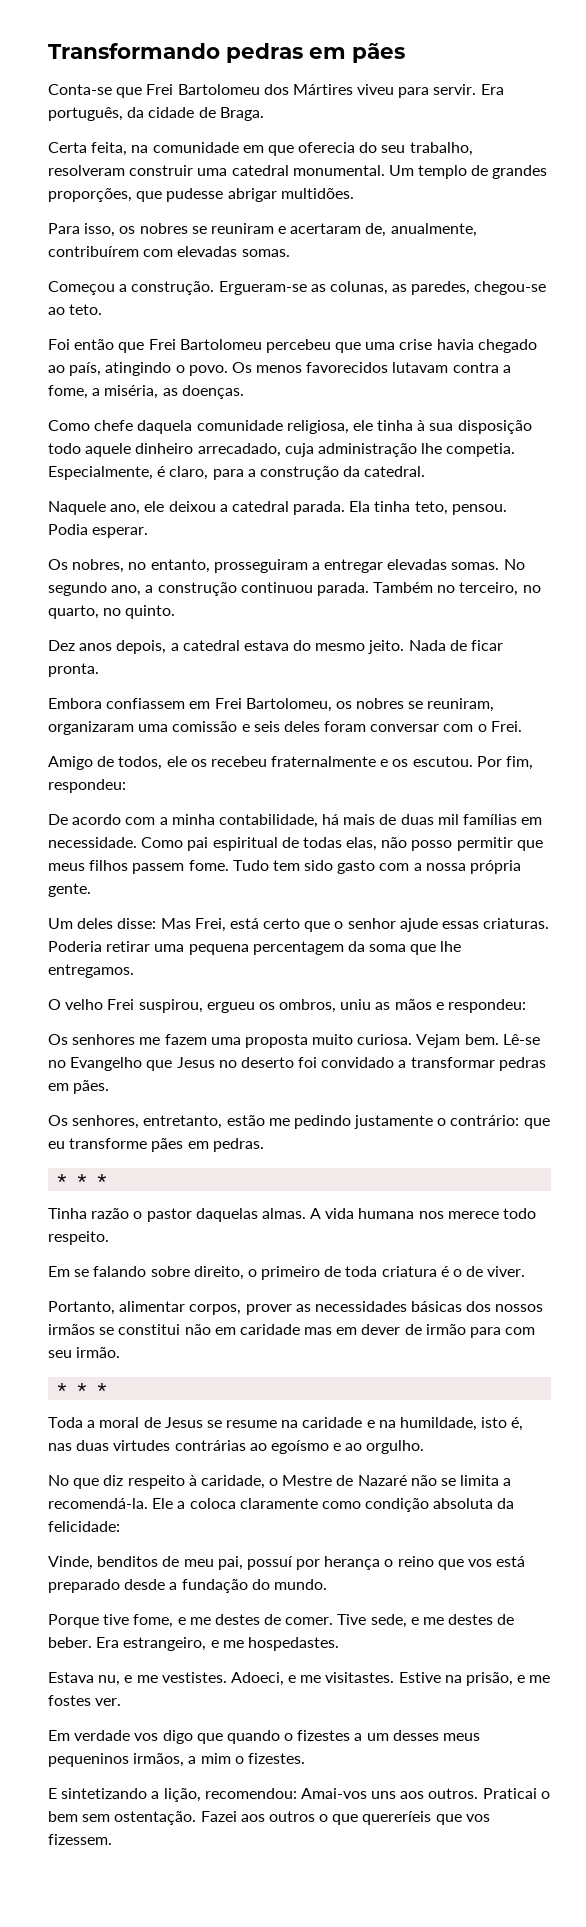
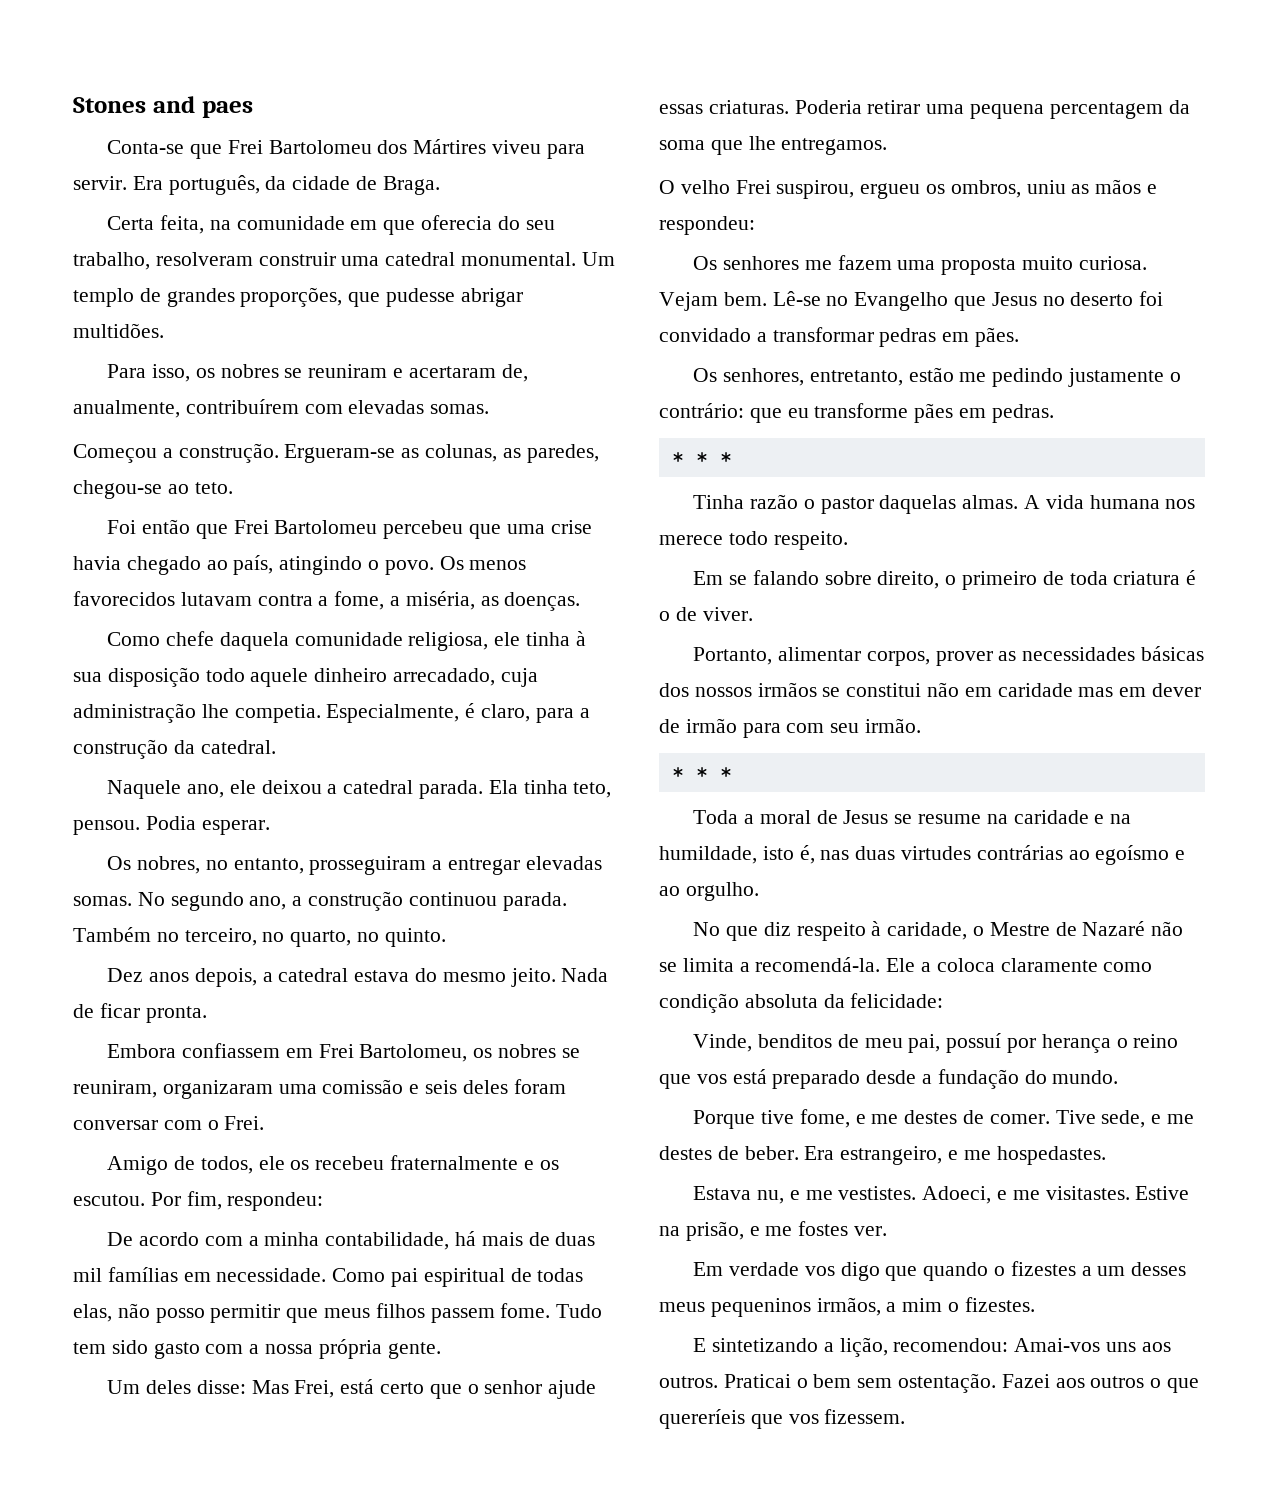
[48,42,405,63] Transformando pedras em pães -> [73,96,253,118] Stones and paes

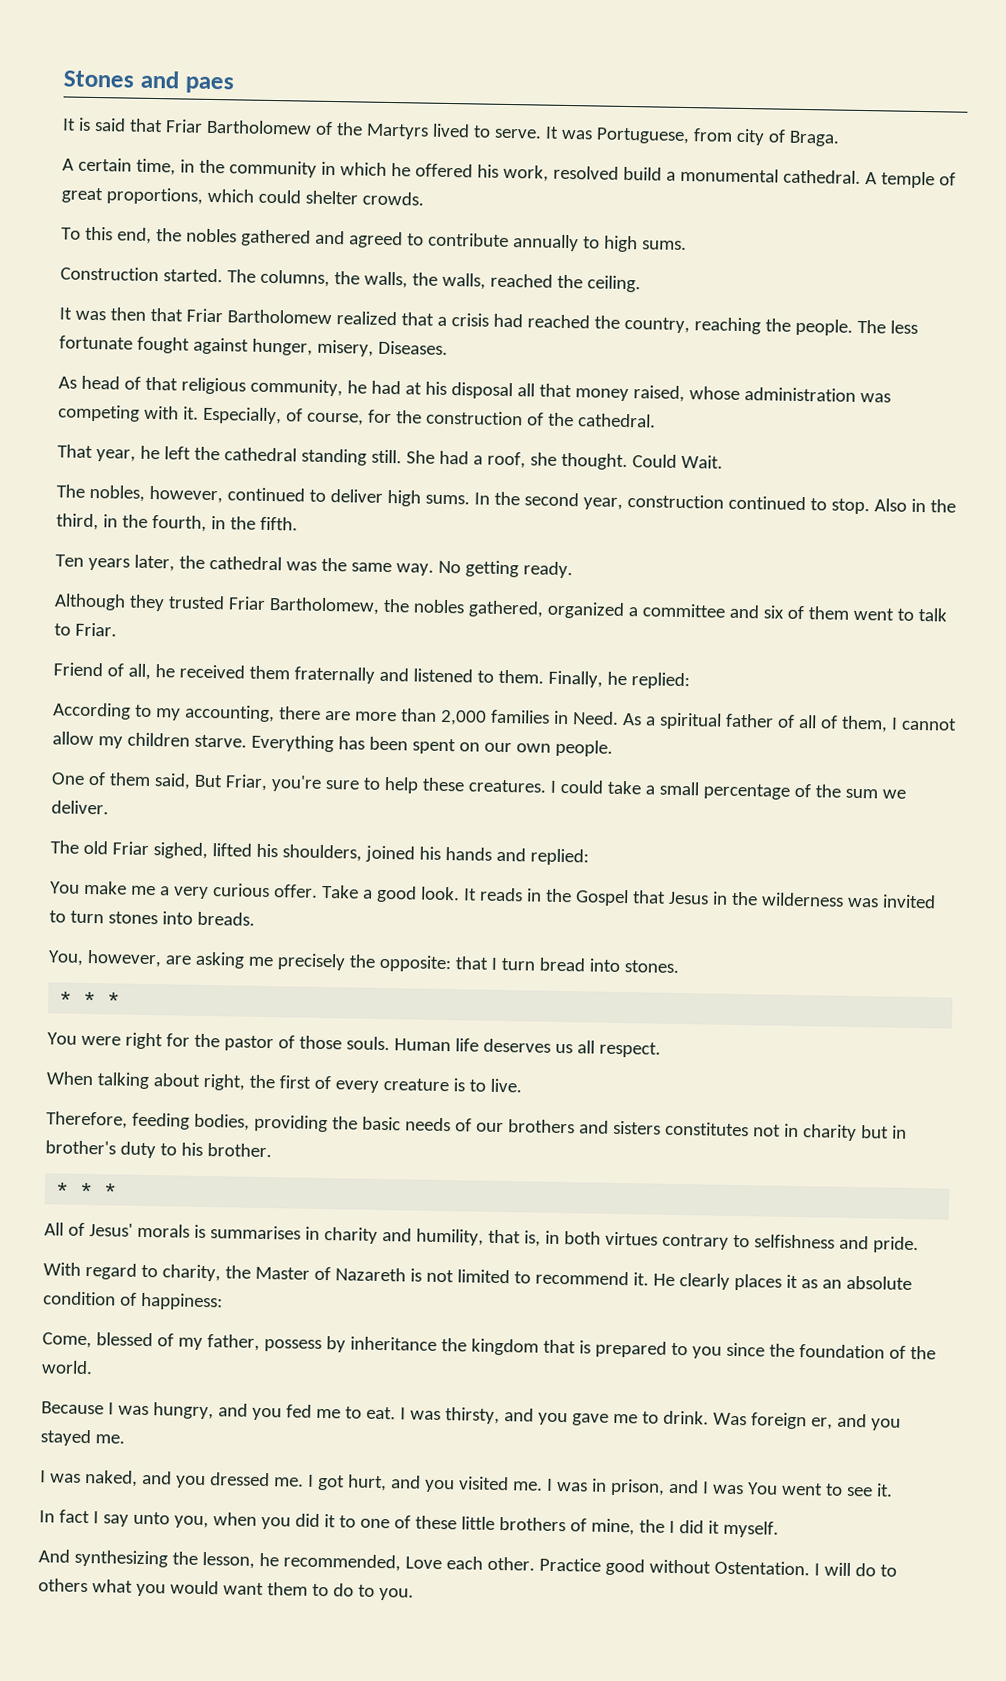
[107,139,585,159] [73,175,440,195] [107,215,555,235] [73,252,615,270] [73,287,523,307] [73,323,164,338] [107,364,528,382] [73,399,490,418] [73,443,599,463] [73,480,233,499] [107,519,592,539] [73,555,527,575] [73,591,581,611] [107,631,586,651] [73,667,538,687] [73,703,590,723] [73,739,276,759] [107,780,612,799] [73,816,270,835] [107,856,602,875] [73,891,567,911] [73,927,446,947] [107,968,609,987] [73,1003,207,1023] [107,1043,580,1062] [73,1079,566,1099] [73,1116,265,1130] [107,1155,559,1175] [73,1191,324,1211] [107,1231,596,1250] [73,1267,584,1287] [73,1303,603,1323] [73,1339,441,1359] [107,1379,597,1399] [659,100,1190,119] [659,136,888,155] [659,179,1158,199] [659,216,755,235] [693,255,1147,275] [659,291,1164,311] [659,327,1020,347] [693,367,1181,387] [659,403,1054,423] [671,452,732,464] [693,494,1196,514] [659,531,848,550] [693,570,1197,590] [659,607,753,621] [693,646,1204,666] [659,682,1202,697] [659,718,922,738] [671,767,732,779] [693,810,1132,824] [659,845,1186,865] [659,882,759,901] [693,921,1184,941] [659,957,1153,972] [659,993,944,1013] [693,1033,1179,1053] [659,1069,1119,1089] [693,1109,1194,1129] [659,1146,1106,1165] [693,1186,1190,1204] [659,1221,888,1241] [693,1261,1187,1281] [659,1297,1035,1317] [693,1337,1171,1357] [659,1373,1200,1393] [659,1409,906,1429] Conta-se que Frei Bartolomeu dos Mártires viveu para servir. Era português, da cidade de Braga. // Certa feita, na comunidade em que oferecia do seu trabalho, resolveram construir uma catedral monumental. Um templo de grandes proporções, que pudesse abrigar multidões. // Para isso, os nobres se reuniram e acertaram de, anualmente, contribuírem com elevadas somas. // Começou a construção. Ergueram-se as colunas, as paredes, chegou-se ao teto. // Foi então que Frei Bartolomeu percebeu que uma crise havia chegado ao país, atingindo o povo. Os menos favorecidos lutavam contra a fome, a miséria, as doenças. // Como chefe daquela comunidade religiosa, ele tinha à sua disposição todo aquele dinheiro arrecadado, cuja administração lhe competia. Especialmente, é claro, para a construção da catedral. // Naquele ano, ele deixou a catedral parada. Ela tinha teto, pensou. Podia esperar. // Os nobres, no entanto, prosseguiram a entregar elevadas somas. No segundo ano, a construção continuou parada. Também no terceiro, no quarto, no quinto. // Dez anos depois, a catedral estava do mesmo jeito. Nada de ficar pronta. // Embora confiassem em Frei Bartolomeu, os nobres se reuniram, organizaram uma comissão e seis deles foram conversar com o Frei. // Amigo de todos, ele os recebeu fraternalmente e os escutou. Por fim, respondeu: // De acordo com a minha contabilidade, há mais de duas mil famílias em necessidade. Como pai espiritual de todas elas, não posso permitir que meus filhos passem fome. Tudo tem sido gasto com a nossa própria gente. // Um deles disse: Mas Frei, está certo que o senhor ajude essas criaturas. Poderia retirar uma pequena percentagem da soma que lhe entregamos. // O velho Frei suspirou, ergueu os ombros, uniu as mãos e respondeu: // Os senhores me fazem uma proposta muito curiosa. Vejam bem. Lê-se no Evangelho que Jesus no deserto foi convidado a transformar pedras em pães. // Os senhores, entretanto, estão me pedindo justamente o contrário: que eu transforme pães em pedras. // * * * // Tinha razão o pastor daquelas almas. A vida humana nos merece todo respeito. // Em se falando sobre direito, o primeiro de toda criatura é o de viver. // Portanto, alimentar corpos, prover as necessidades básicas dos nossos irmãos se constitui não em caridade mas em dever de irmão para com seu irmão. // * * * // Toda a moral de Jesus se resume na caridade e na humildade, isto é, nas duas virtudes contrárias ao egoísmo e ao orgulho. // No que diz respeito à caridade, o Mestre de Nazaré não se limita a recomendá-la. Ele a coloca claramente como condição absoluta da felicidade: // Vinde, benditos de meu pai, possuí por herança o reino que vos está preparado desde a fundação do mundo. // Porque tive fome, e me destes de comer. Tive sede, e me destes de beber. Era estrangeiro, e me hospedastes. // Estava nu, e me vestistes. Adoeci, e me visitastes. Estive na prisão, e me fostes ver. // Em verdade vos digo que quando o fizestes a um desses meus pequeninos irmãos, a mim o fizestes. // E sintetizando a lição, recomendou: Amai-vos uns aos outros. Praticai o bem sem ostentação. Fazei aos outros o que quereríeis que vos fizessem. -> [62,117,840,147] [62,157,956,189] [61,187,424,206] [61,226,687,253] [60,266,641,293] [59,307,918,336] [59,335,448,357] [58,375,891,403] [58,404,656,428] [57,444,723,471] [56,484,956,515] [56,513,298,532] [55,554,573,579] [54,593,947,622] [54,622,117,637] [53,662,690,690] [53,702,957,733] [52,731,613,757] [51,771,906,800] [51,800,109,815] [50,840,589,866] [50,880,936,909] [49,910,255,926] [48,949,679,973] [59,990,121,1005] [47,1032,661,1058] [46,1071,522,1093] [46,1111,907,1142] [45,1140,272,1159] [55,1181,118,1196] [44,1222,919,1254] [43,1262,912,1291] [43,1291,223,1311] [42,1332,936,1360] [41,1360,93,1375] [41,1401,901,1431] [40,1429,125,1447] [40,1470,893,1497] [39,1509,779,1538] [38,1549,897,1577] [38,1578,414,1601] It is said that Friar Bartholomew of the Martyrs lived to serve. It was Portuguese, from city of Braga. // A certain time, in the community in which he offered his work, resolved build a monumental cathedral. A temple of great proportions, which could shelter crowds. // To this end, the nobles gathered and agreed to contribute annually to high sums. // Construction started. The columns, the walls, the walls, reached the ceiling. // It was then that Friar Bartholomew realized that a crisis had reached the country, reaching the people. The less fortunate fought against hunger, misery, Diseases. // As head of that religious community, he had at his disposal all that money raised, whose administration was competing with it. Especially, of course, for the construction of the cathedral. // That year, he left the cathedral standing still. She had a roof, she thought. Could Wait. // The nobles, however, continued to deliver high sums. In the second year, construction continued to stop. Also in the third, in the fourth, in the fifth. // Ten years later, the cathedral was the same way. No getting ready. // Although they trusted Friar Bartholomew, the nobles gathered, organized a committee and six of them went to talk to Friar. // Friend of all, he received them fraternally and listened to them. Finally, he replied: // According to my accounting, there are more than 2,000 families in Need. As a spiritual father of all of them, I cannot allow my children starve. Everything has been spent on our own people. // One of them said, But Friar, you're sure to help these creatures. I could take a small percentage of the sum we deliver. // The old Friar sighed, lifted his shoulders, joined his hands and replied: // You make me a very curious offer. Take a good look. It reads in the Gospel that Jesus in the wilderness was invited to turn stones into breads. // You, however, are asking me precisely the opposite: that I turn bread into stones. // * * * // You were right for the pastor of those souls. Human life deserves us all respect. // When talking about right, the first of every creature is to live. // Therefore, feeding bodies, providing the basic needs of our brothers and sisters constitutes not in charity but in brother's duty to his brother. // * * * // All of Jesus' morals is summarises in charity and humility, that is, in both virtues contrary to selfishness and pride. // With regard to charity, the Master of Nazareth is not limited to recommend it. He clearly places it as an absolute condition of happiness: // Come, blessed of my father, possess by inheritance the kingdom that is prepared to you since the foundation of the world. // Because I was hungry, and you fed me to eat. I was thirsty, and you gave me to drink. Was foreign er, and you stayed me. // I was naked, and you dressed me. I got hurt, and you visited me. I was in prison, and I was You went to see it. // In fact I say unto you, when you did it to one of these little brothers of mine, the I did it myself. // And synthesizing the lesson, he recommended, Love each other. Practice good without Ostentation. I will do to others what you would want them to do to you.

